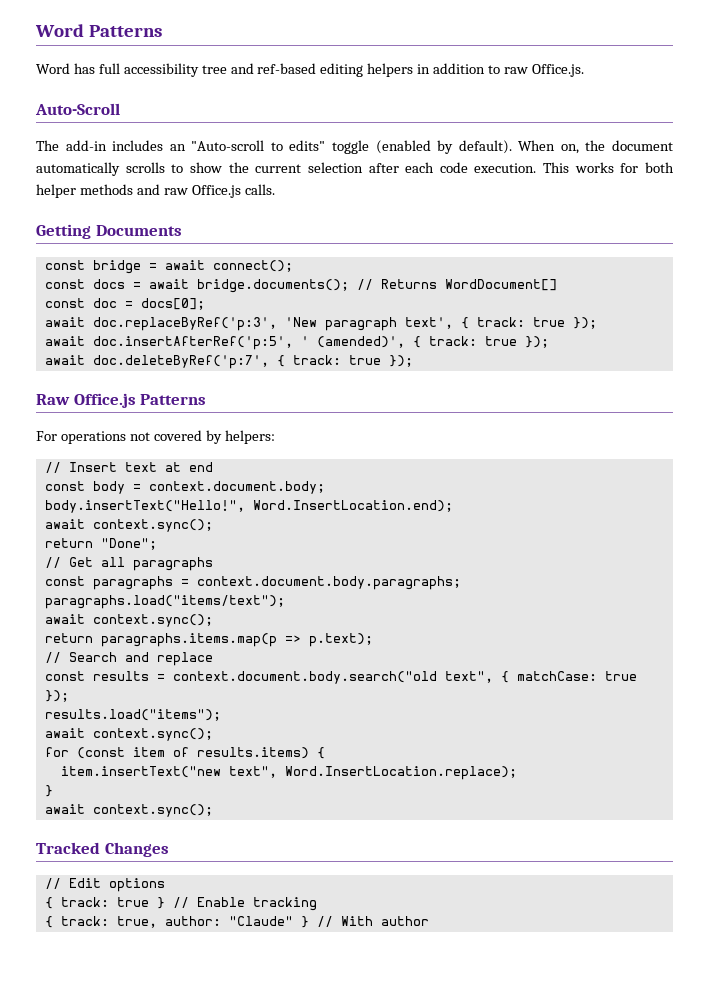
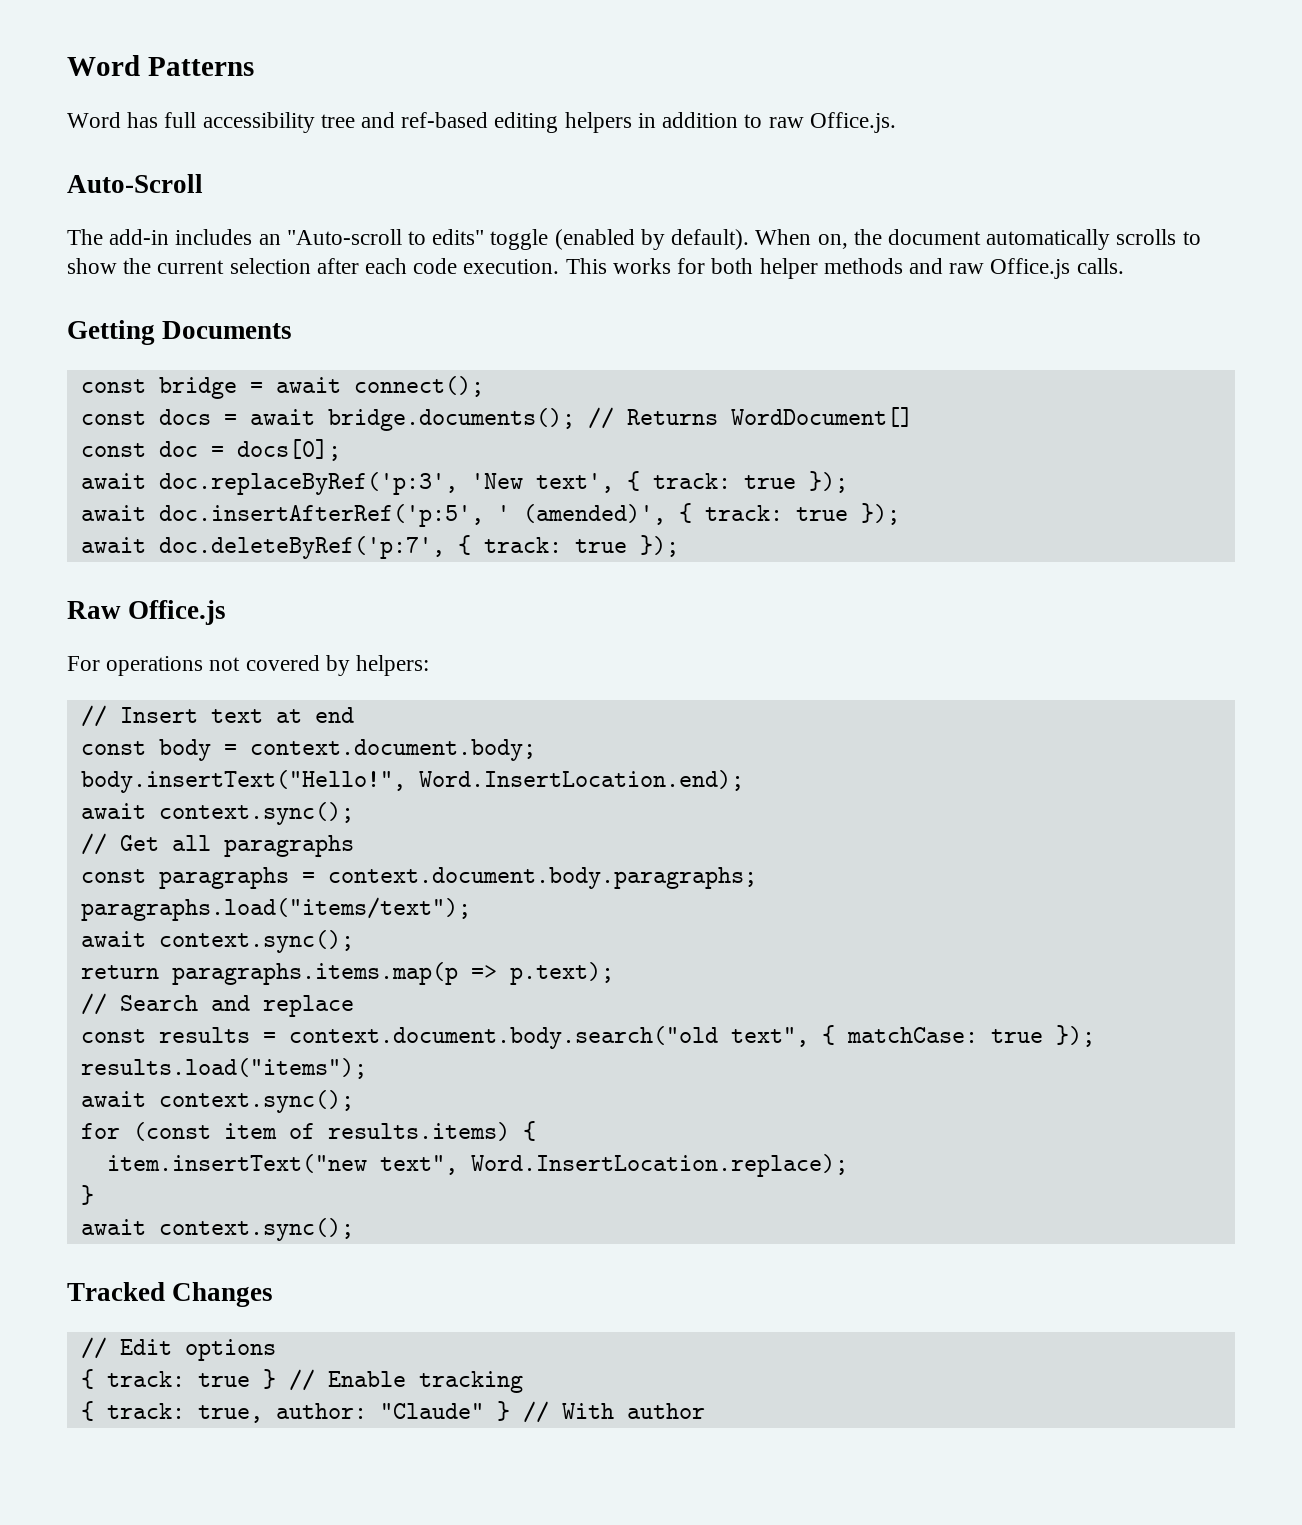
[324,317,397,331] paragraph -> (523, 481) none
[140,394,207,405] Patterns -> (227, 612) none
[44,538,157,550] // return "Done"; -> (354, 813) none

